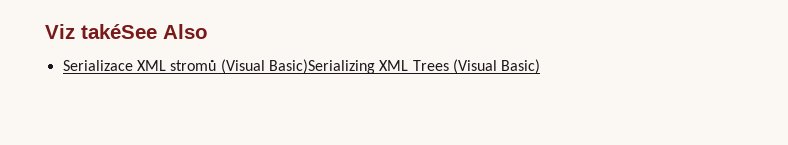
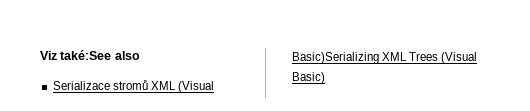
[81,24,208,39] takéSee Also -> [60,50,140,60] také:See also
[136,60,217,71] XML stromů -> [112,80,176,90] stromů XML

